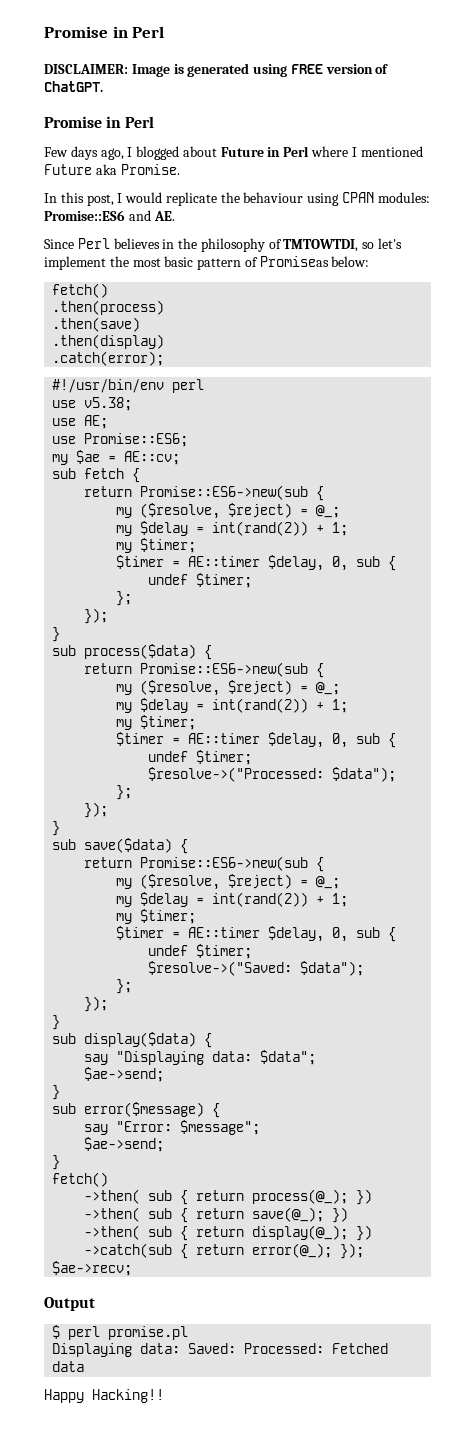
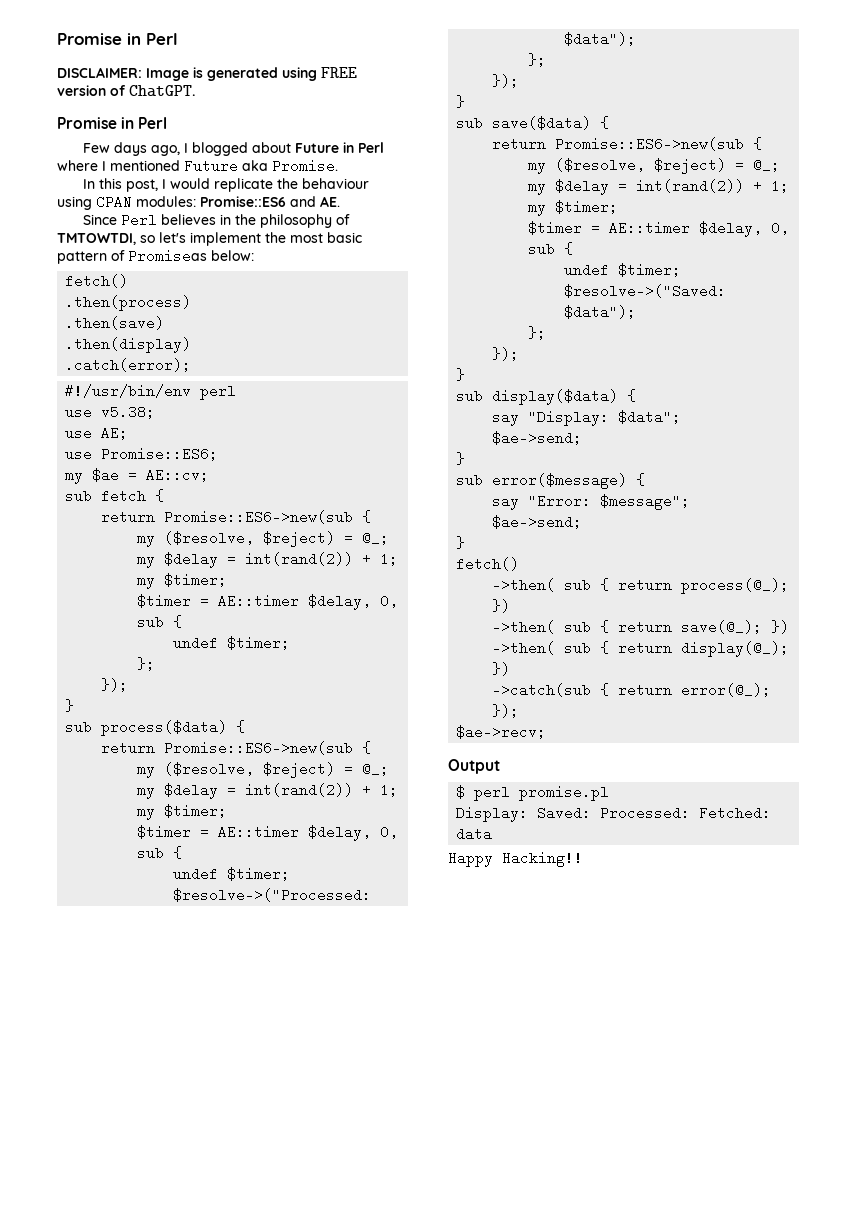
[116,1051,253,1065] "Displaying data: -> [528,410,610,426] "Display:
[52,1343,181,1357] Displaying data: -> [456,806,529,822] Display:
[332,1343,389,1354] Fetched -> [699,806,772,820] Fetched:

